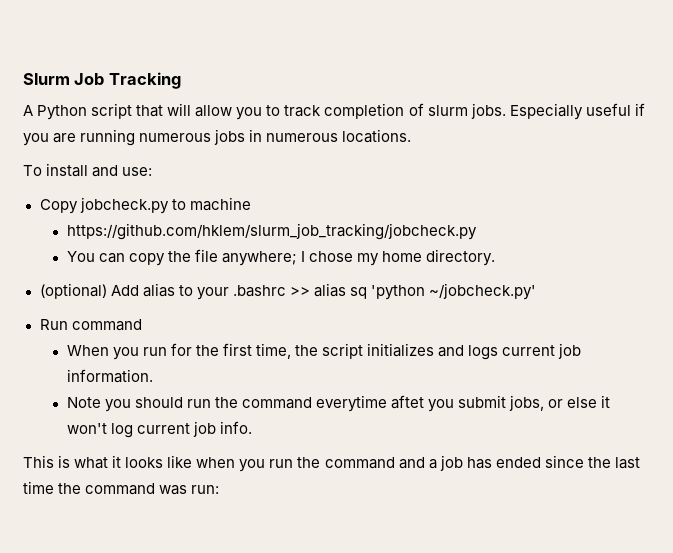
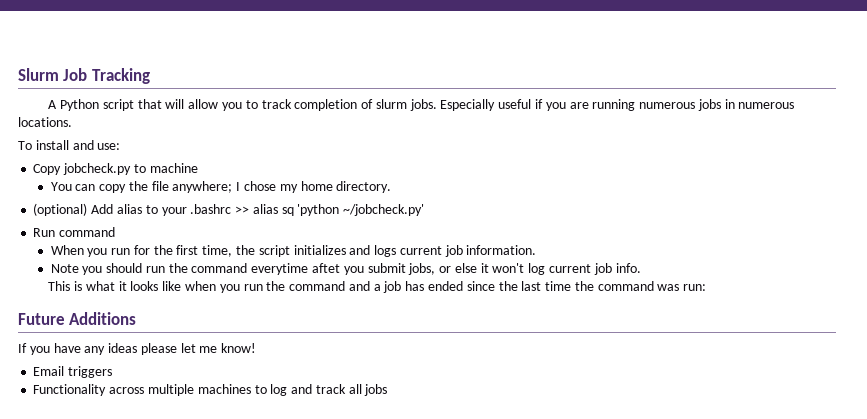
[66,223,477,240] // https://github.com/hklem/slurm_job_tracking/jobcheck.py -> (198, 168) none
(220, 489) none -> [18,312,137,325] [18,343,257,355] [33,366,113,378] [33,384,388,396] // Future Additions // If you have any ideas please let me know! // Email triggers // Functionality across multiple machines to log and track all jobs

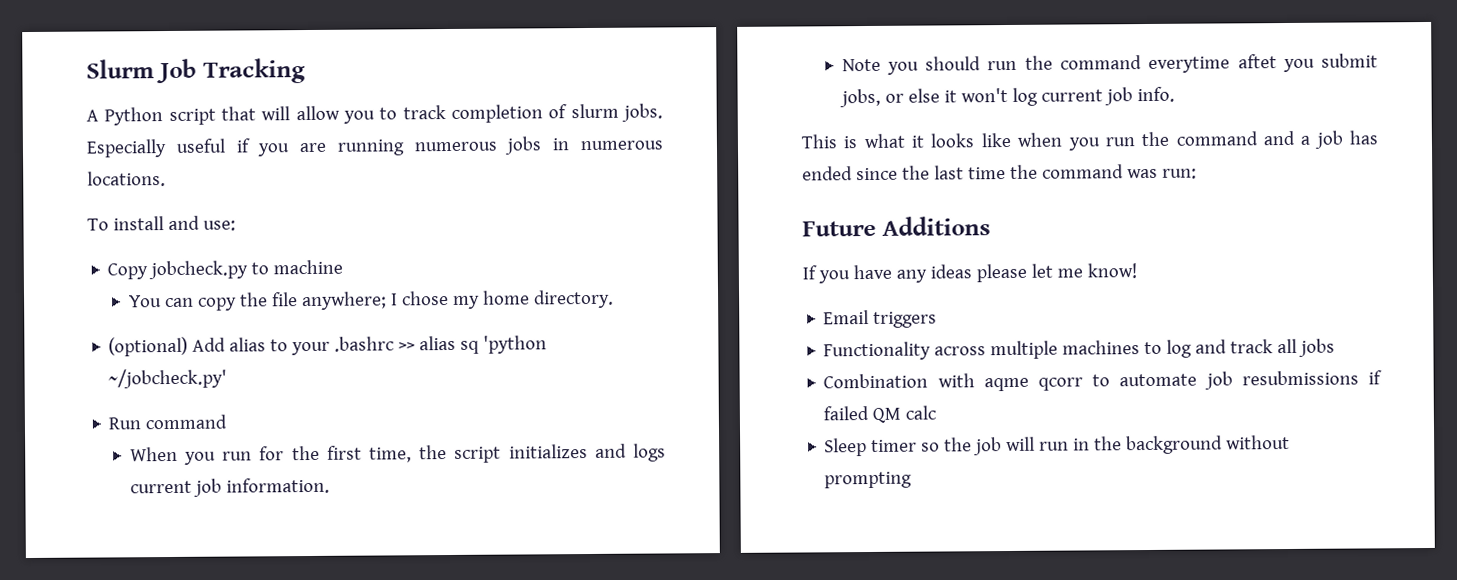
(388, 390) none -> [823,370,1382,392] [823,405,937,423] [824,434,1291,457] [824,471,913,489] // Combination with aqme qcorr to automate job resubmissions if failed QM calc // Sleep timer so the job will run in the background without prompting

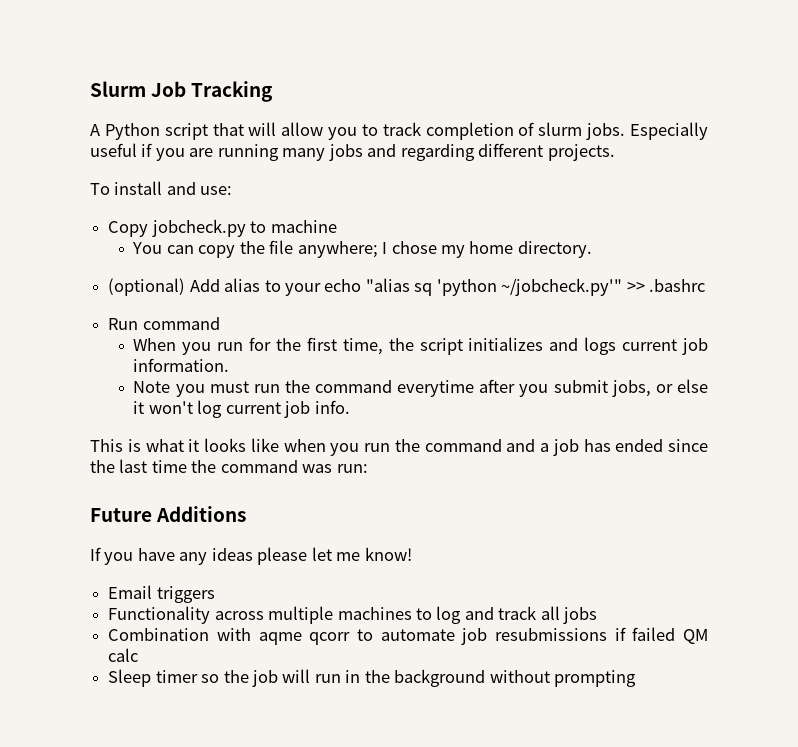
[413,136,663,155] [87,171,166,187] numerous jobs in numerous locations. -> [282,143,615,161] many jobs and regarding different projects.
[334,335,548,354] [108,368,228,389] .bashrc >> alias sq 'python ~/jobcheck.py' -> [324,278,706,296] echo "alias sq 'python ~/jobcheck.py'" >> .bashrc
[925,56,982,71] should -> [209,381,249,393] must
[1237,54,1277,69] aftet -> [479,379,516,393] after

